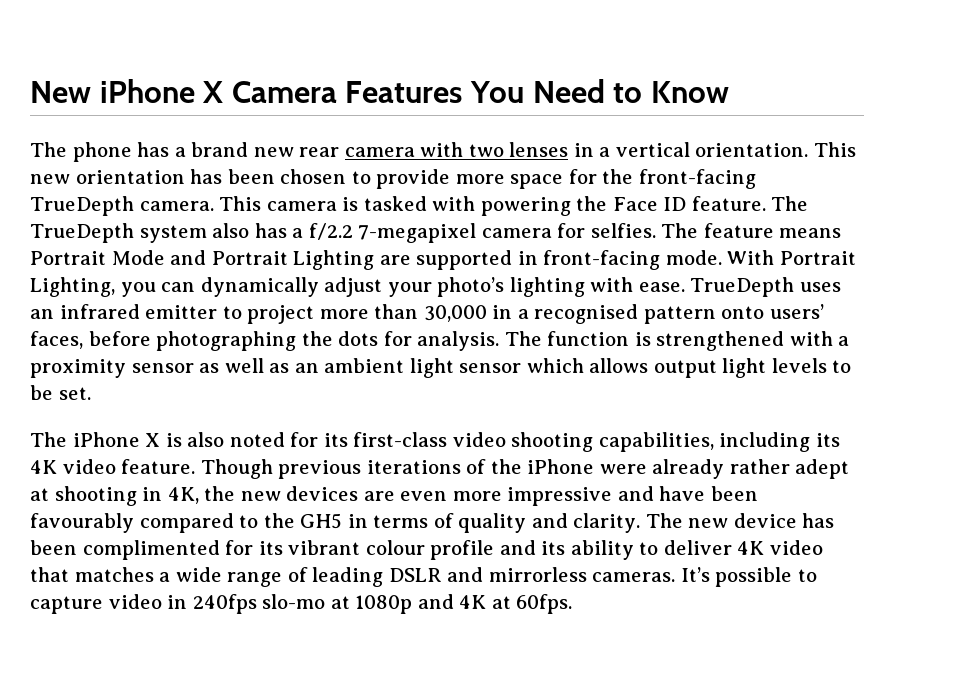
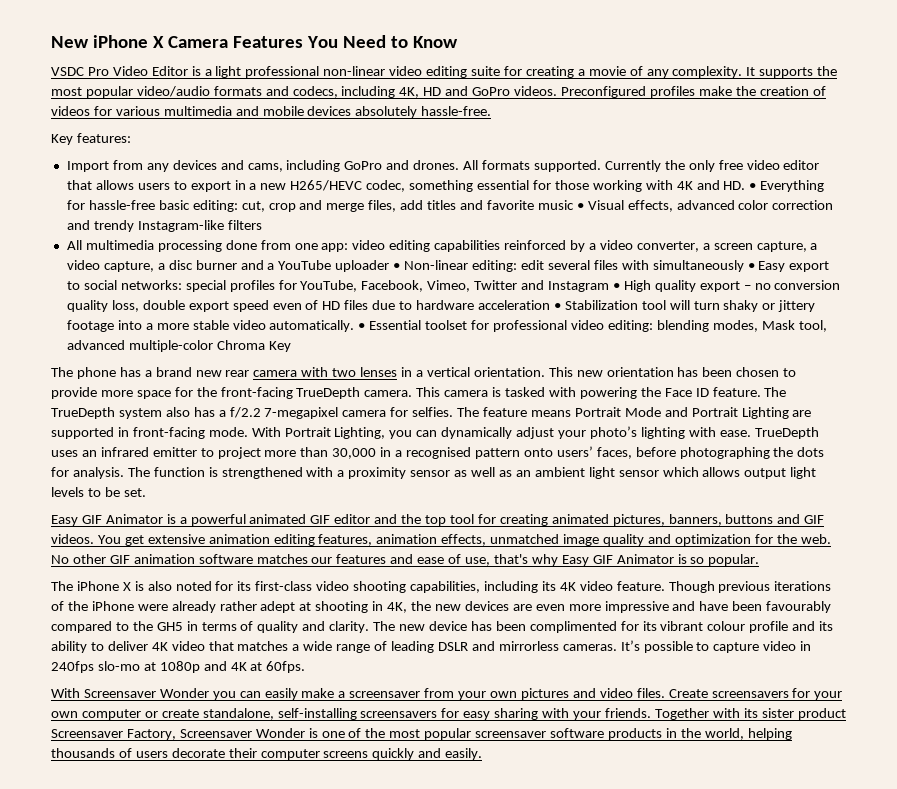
(729, 92) none -> [51,66,838,78] [51,86,826,98] [51,106,492,118] [51,133,131,145] [66,160,820,172] [66,180,825,192] [66,200,834,212] [66,220,262,232] [66,240,818,252] [66,260,830,272] [66,280,841,292] [66,300,816,312] [66,320,827,332] [66,340,291,352] // VSDC Pro Video Editor is a light professional non-linear video editing suite for creating a movie of any complexity. It supports the most popular video/audio formats and codecs, including 4K, HD and GoPro videos. Preconfigured profiles make the creation of videos for various multimedia and mobile devices absolutely hassle-free. // Key features: // Import from any devices and cams, including GoPro and drones. All formats supported. Сurrently the only free video editor that allows users to export in a new H265/HEVC codec, something essential for those working with 4K and HD. • Everything for hassle-free basic editing: cut, crop and merge files, add titles and favorite music • Visual effects, advanced color correction and trendy Instagram-like filters // All multimedia processing done from one app: video editing capabilities reinforced by a video converter, a screen capture, a video capture, a disc burner and a YouTube uploader • Non-linear editing: edit several files with simultaneously • Easy export to social networks: special profiles for YouTube, Facebook, Vimeo, Twitter and Instagram • High quality export – no conversion quality loss, double export speed even of HD files due to hardware acceleration • Stabilization tool will turn shaky or jittery footage into a more stable video automatically. • Essential toolset for professional video editing: blending modes, Mask tool, advanced multiple-color Chroma Key
(91, 393) none -> [51,514,825,526] [51,534,831,546] [51,554,760,566] // Easy GIF Animator is a powerful animated GIF editor and the top tool for creating animated pictures, banners, buttons and GIF videos. You get extensive animation editing features, animation effects, unmatched image quality and optimization for the web. No other GIF animation software matches our features and ease of use, that's why Easy GIF Animator is so popular.
(573, 604) none -> [51,688,843,700] [51,708,846,720] [51,728,792,740] [51,748,483,760] // With Screensaver Wonder you can easily make a screensaver from your own pictures and video files. Create screensavers for your own computer or create standalone, self-installing screensavers for easy sharing with your friends. Together with its sister product Screensaver Factory, Screensaver Wonder is one of the most popular screensaver software products in the world, helping thousands of users decorate their computer screens quickly and easily.

